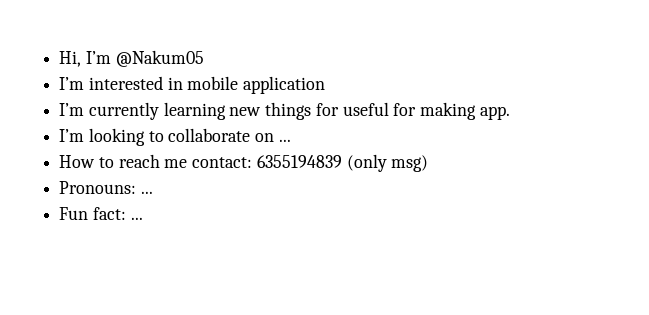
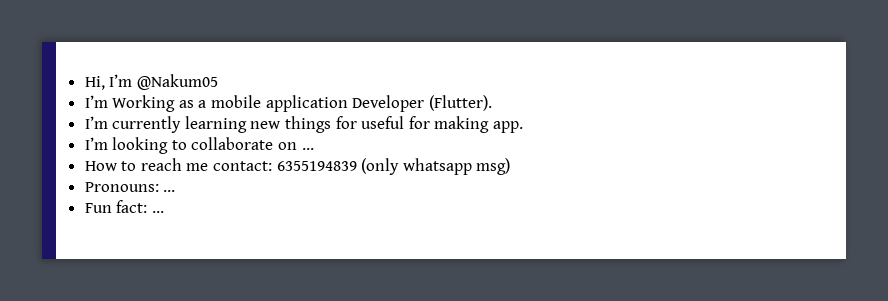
[88,76,183,90] interested in -> [112,95,207,112] Working as a
(326, 85) none -> [352,95,492,112] Developer (Flutter).
(387, 163) none -> [402,158,472,175] whatsapp

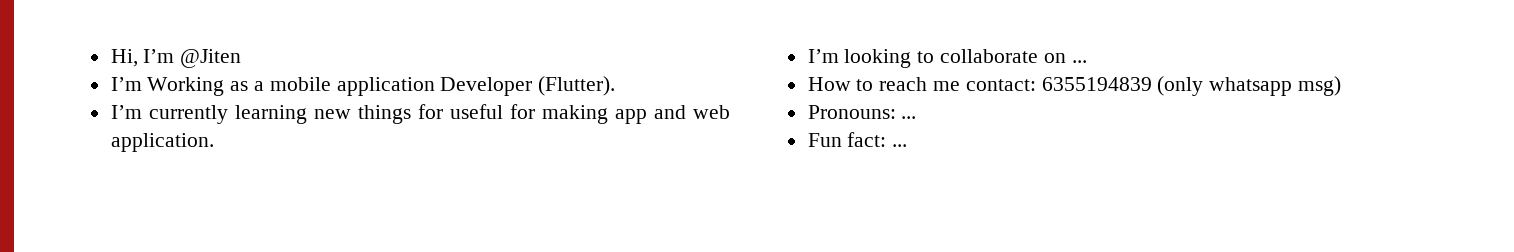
[136,74,218,90] @Nakum05 -> [180,49,242,68] @Jiten
[493,121,524,133] app. -> [614,105,730,124] [110,133,214,152] app and web application.

